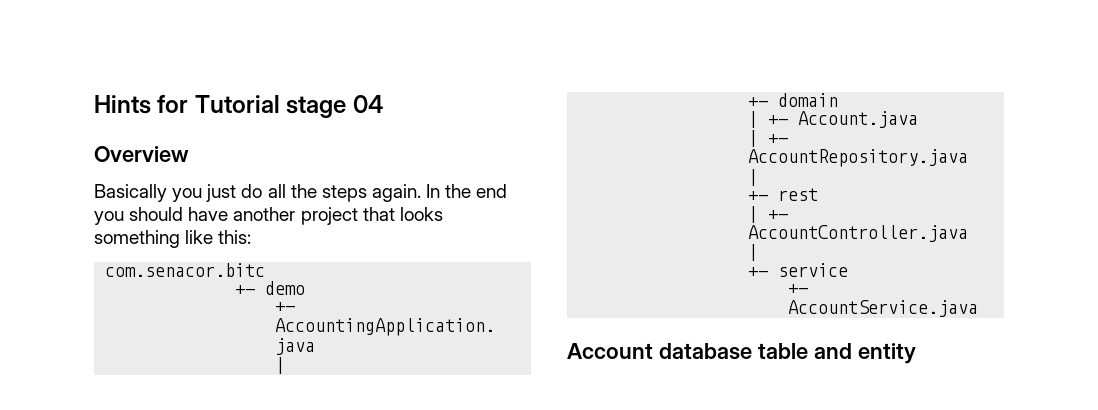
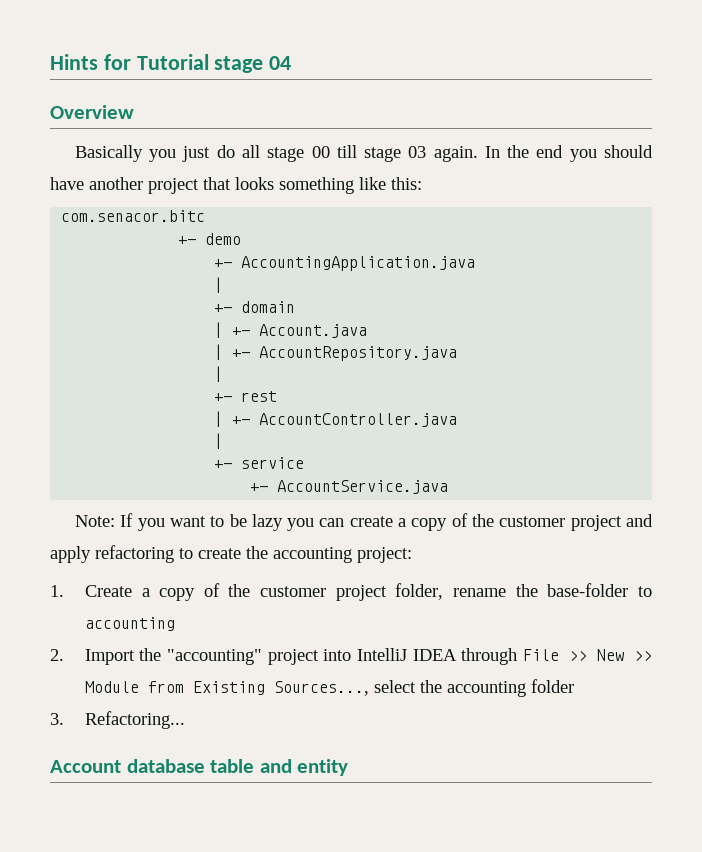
[290,184,367,202] the steps -> [267,145,427,162] stage 00 till stage 03
(979, 308) none -> [74,513,654,531] [50,545,412,563] [50,583,652,601] [84,617,175,631] [50,648,653,665] [84,679,574,697] [50,711,185,729] // Note: If you want to be lazy you can create a copy of the customer project and apply refactoring to create the accounting project: // 1. Create a copy of the customer project folder, rename the base-folder to accounting // 2. Import the "accounting" project into IntelliJ IDEA through File >> New >> Module from Existing Sources..., select the accounting folder // 3. Refactoring...

